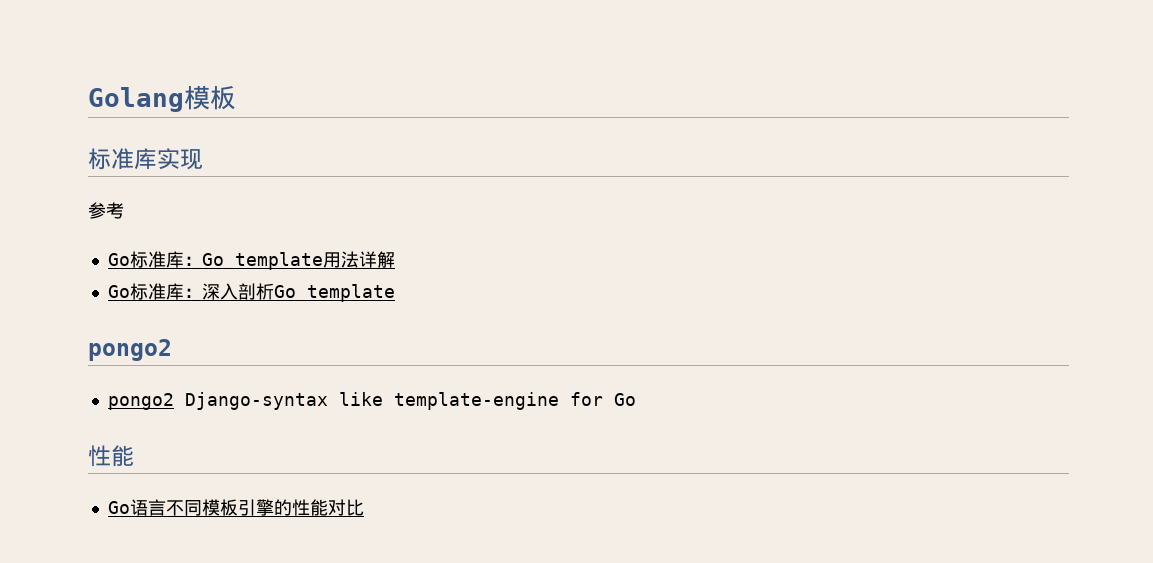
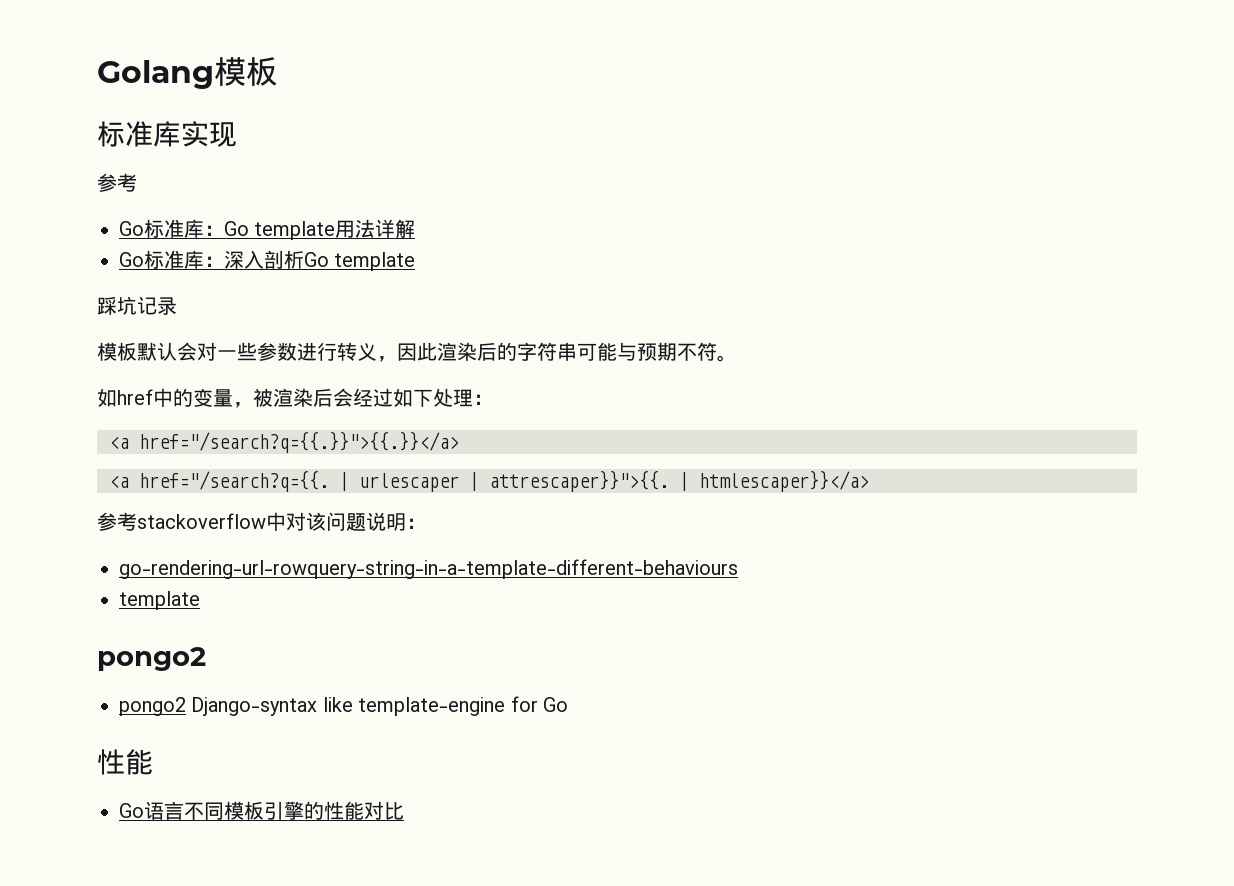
(395, 293) none -> [97,296,177,315] [97,342,737,362] [97,388,493,408] [109,431,459,453] [109,470,869,492] [97,512,426,531] [119,559,738,579] [119,591,200,610] // 踩坑记录 // 模板默认会对一些参数进行转义，因此渲染后的字符串可能与预期不符。 // 如href中的变量，被渲染后会经过如下处理： // <a href="/search?q={{.}}">{{.}}</a> // <a href="/search?q={{. | urlescaper | attrescaper}}">{{. | htmlescaper}}</a> // 参考stackoverflow中对该问题说明： // go-rendering-url-rowquery-string-in-a-template-different-behaviours // template

